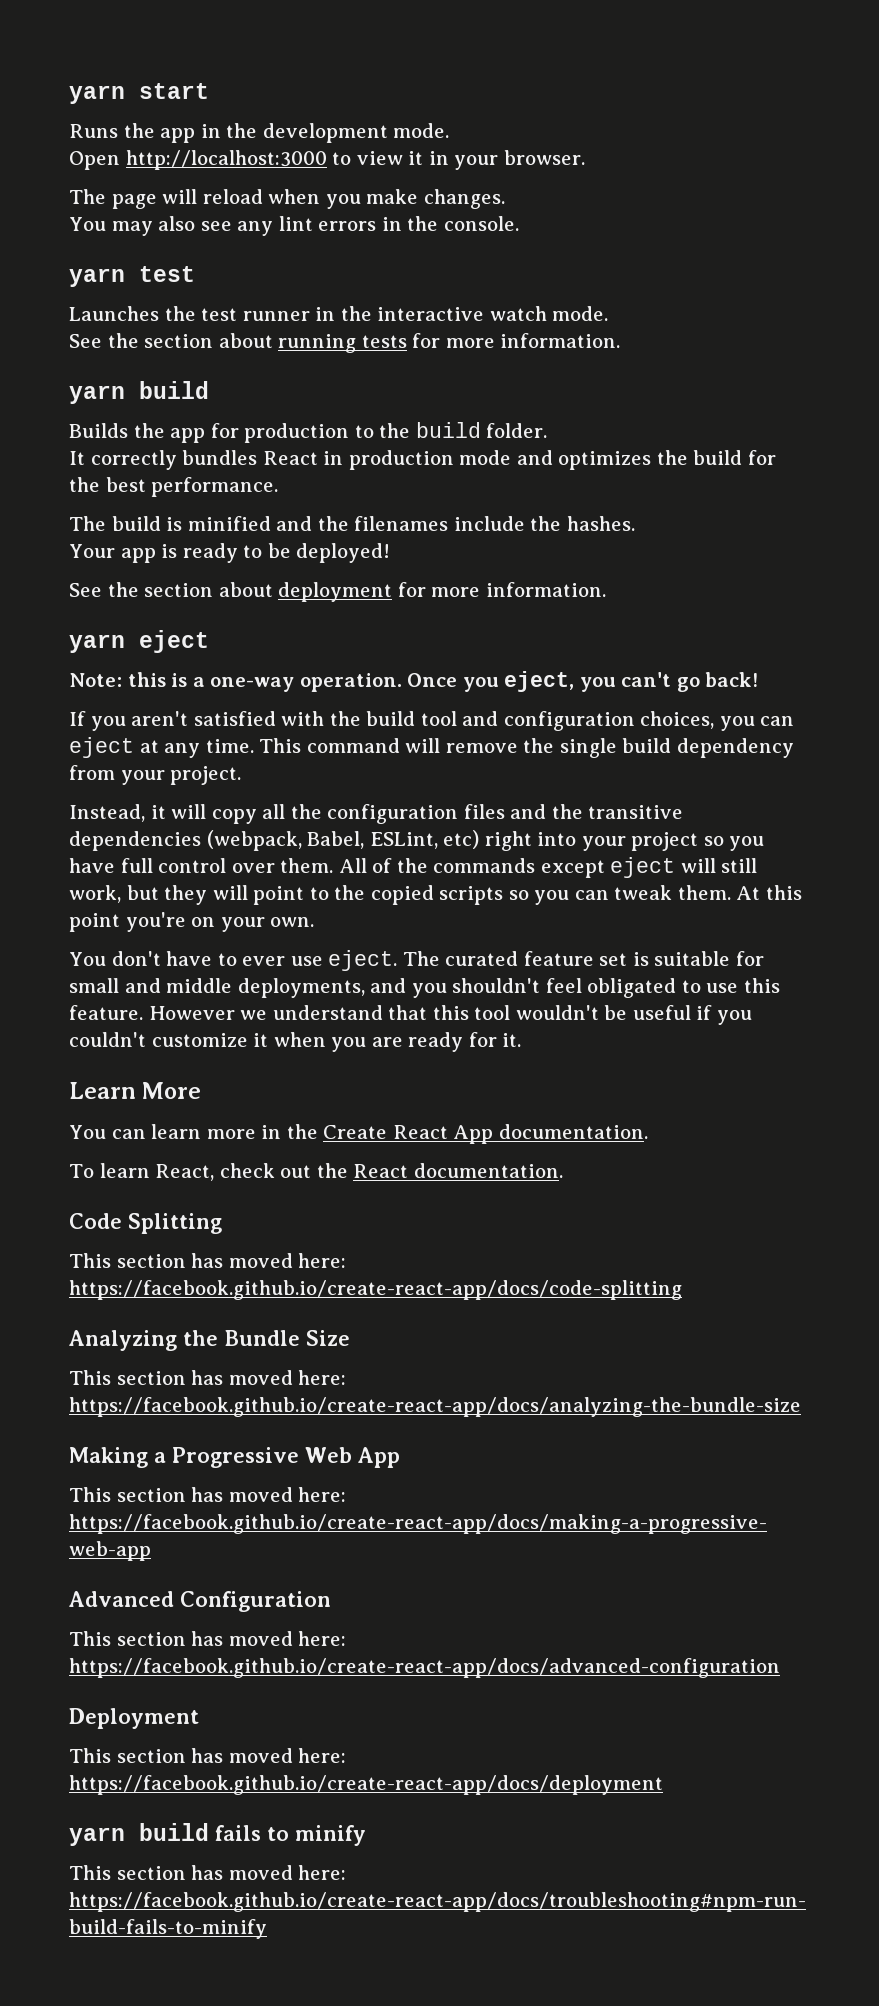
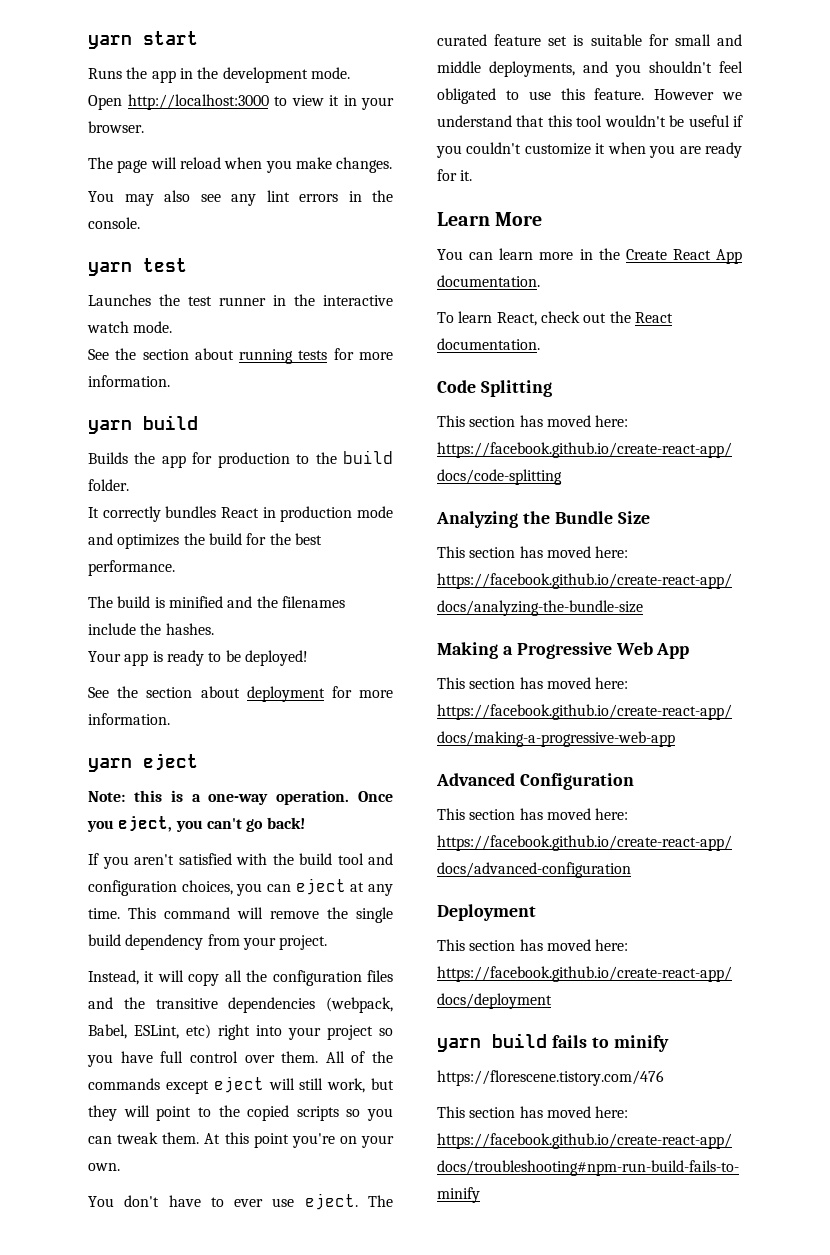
(366, 1835) none -> [437,1070,664,1086] // https://florescene.tistory.com/476

